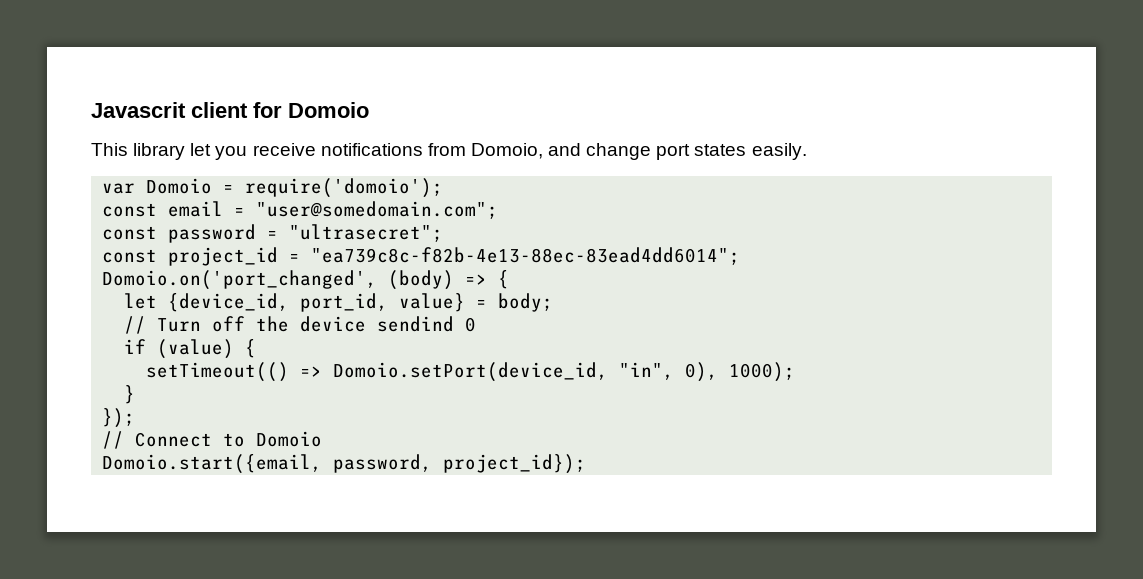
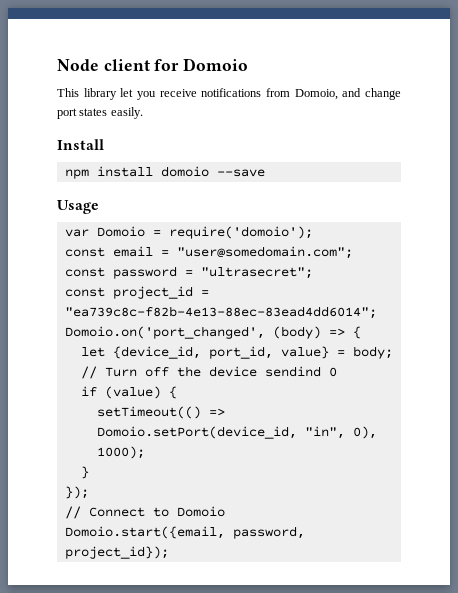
[91,102,186,118] Javascrit -> [57,59,99,71] Node
(807, 151) none -> [57,139,104,150] [64,166,265,179] [57,200,99,214] // Install // npm install domoio --save // Usage

